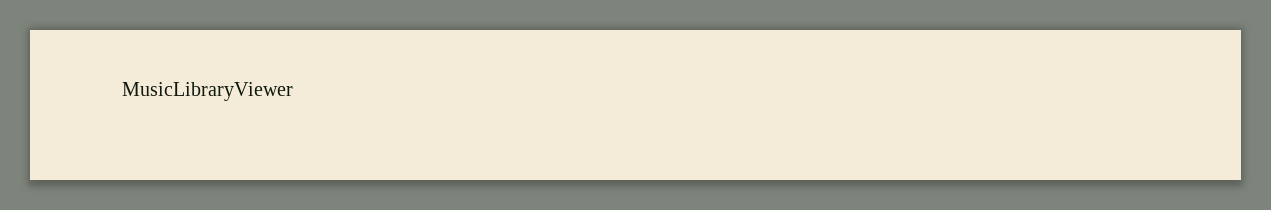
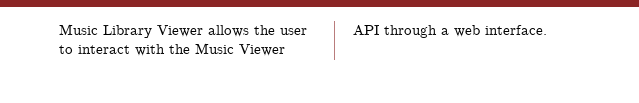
[122,82,293,101] MusicLibraryViewer -> [59,24,307,38] [59,43,285,56] [353,25,547,38] Music Library Viewer allows the user to interact with the Music Viewer API through a web interface.

